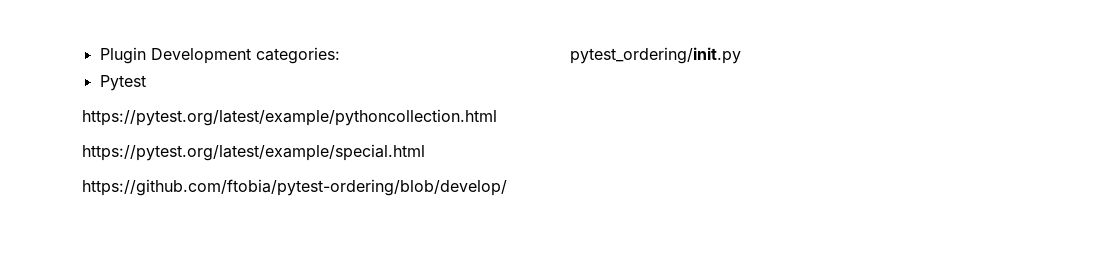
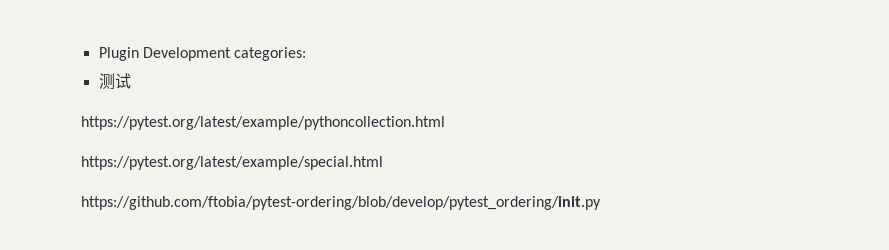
[99,75,146,91] Pytest -> [98,73,131,90] 测试

